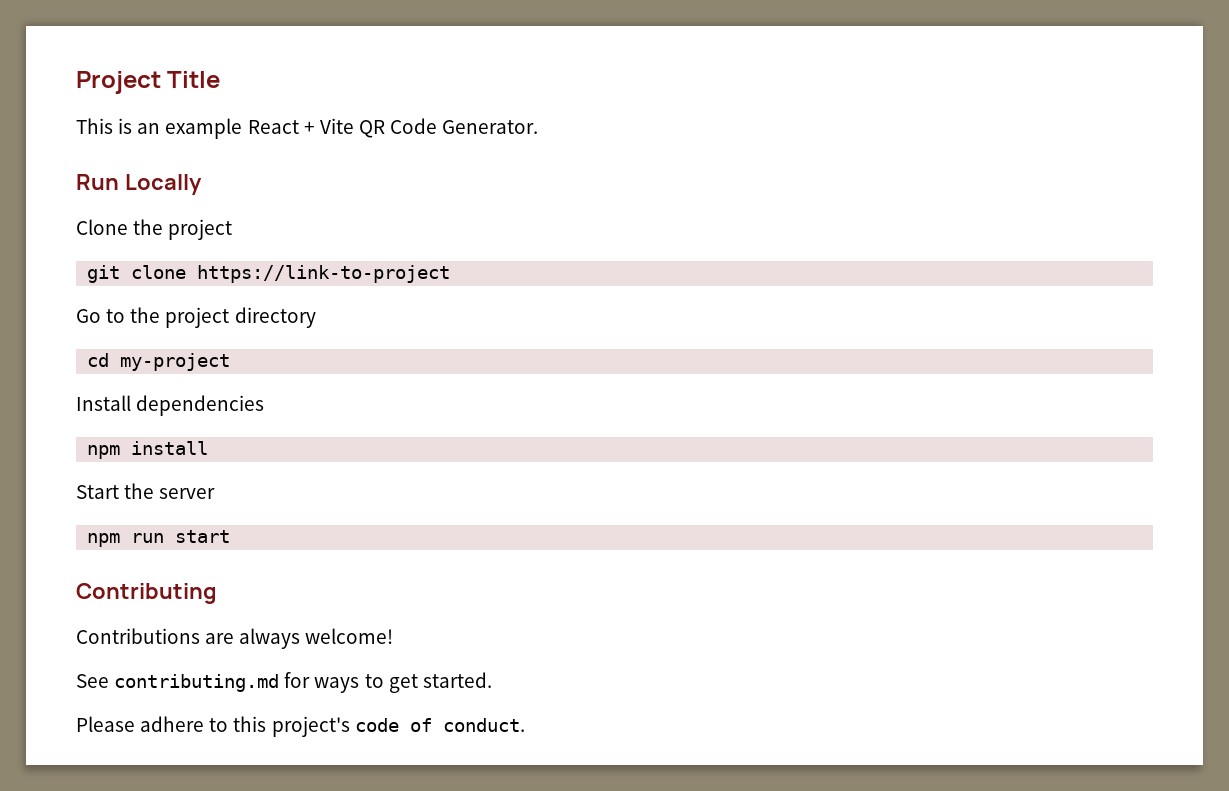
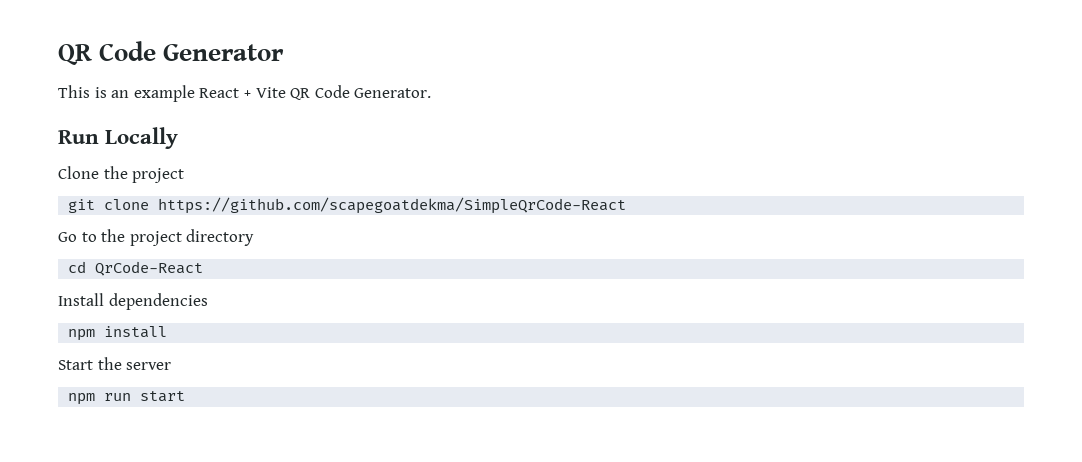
[76,71,221,94] Project Title -> [58,41,285,65] QR Code Generator
[197,265,451,283] https://link-to-project -> [158,197,627,214] https://github.com/scapegoatdekma/SimpleQrCode-React
[120,353,231,371] my-project -> [95,261,204,276] QrCode-React
[76,583,217,604] [76,628,394,649] [76,672,492,693] [76,716,525,737] // Contributing // Contributions are always welcome! // See contributing.md for ways to get started. // Please adhere to this project's code of conduct. -> (186, 396) none

